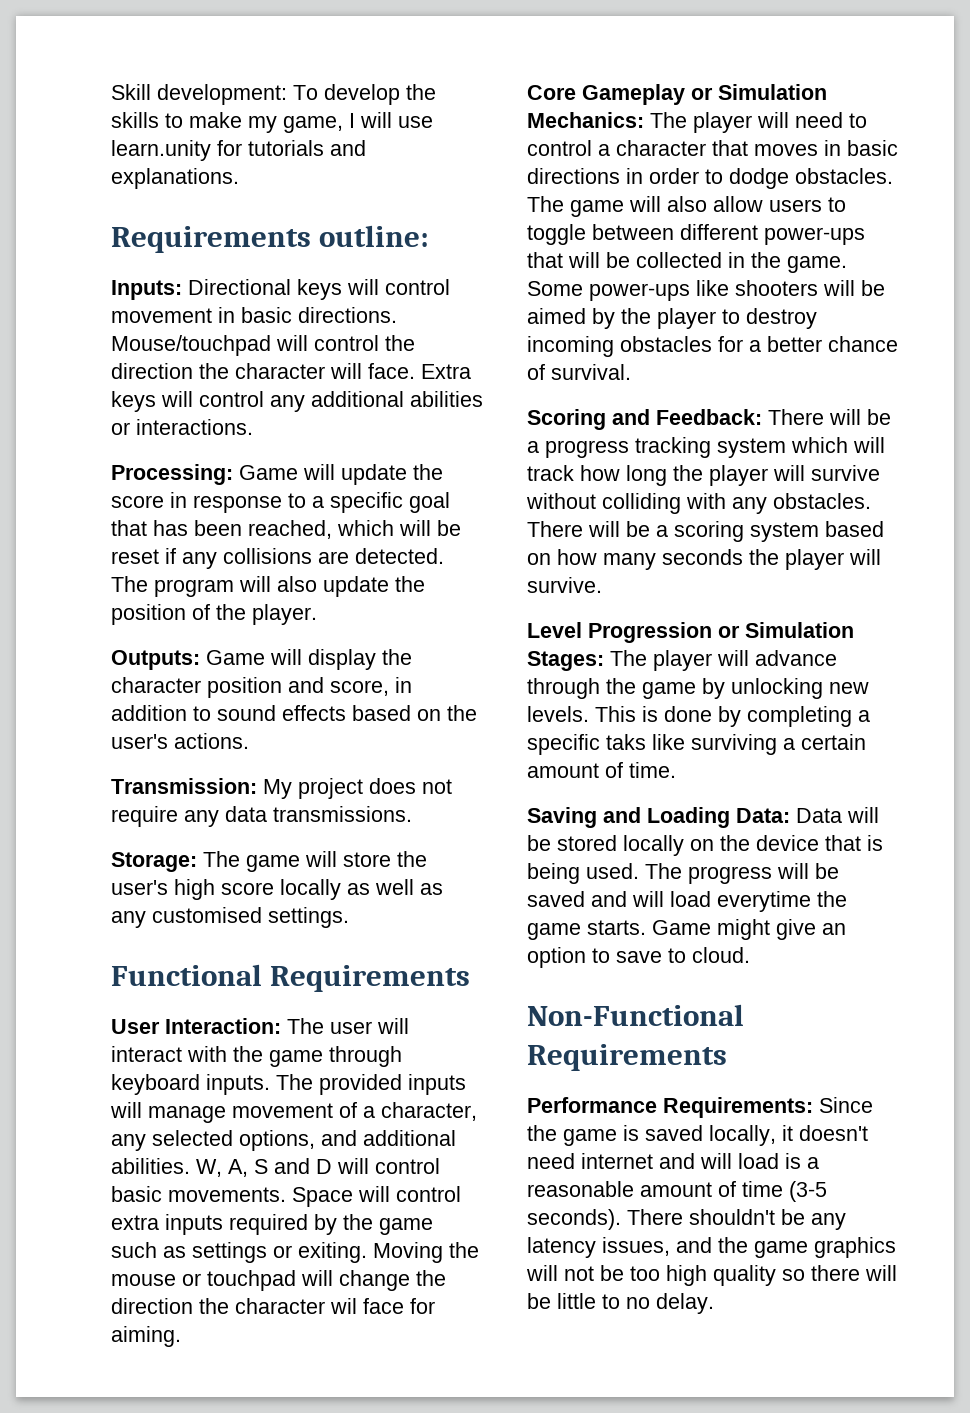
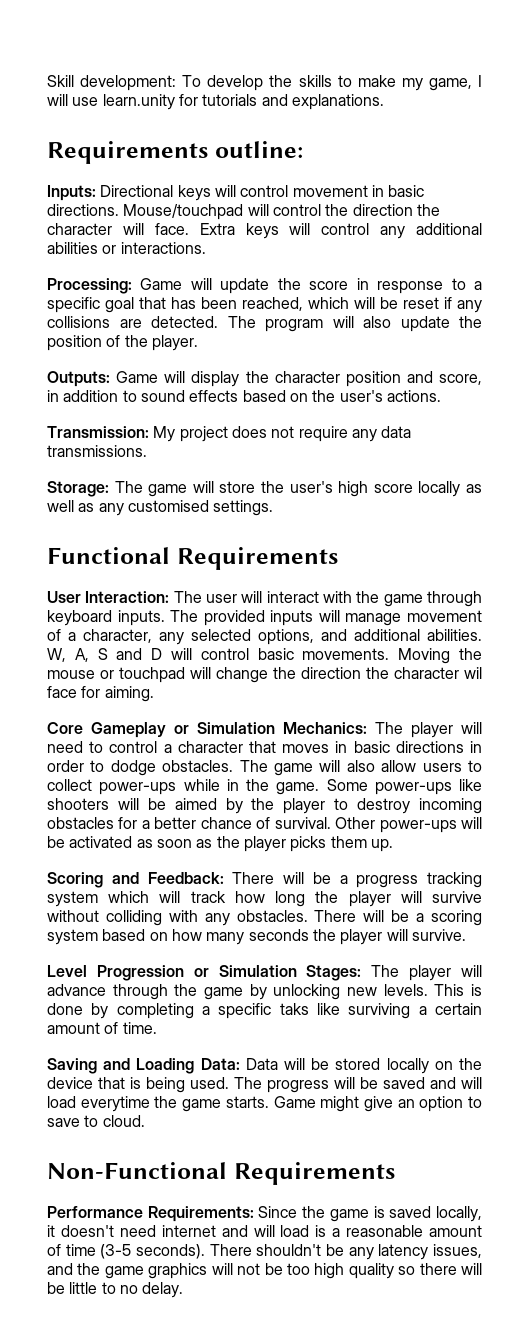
[292,1186,461,1207] [111,1214,433,1235] [111,1242,367,1263] Space will control extra inputs required by the game such as settings or exiting. -> (390, 654) none
[527,224,865,245] [527,252,722,268] toggle between different power-ups that will be collected -> [47,779,220,795] collect power-ups while
(631, 372) none -> [335,817,483,833] [47,836,393,852] Other power-ups will be activated as soon as the player picks them up.

